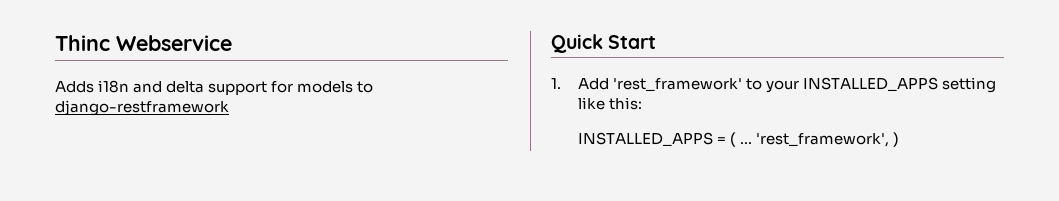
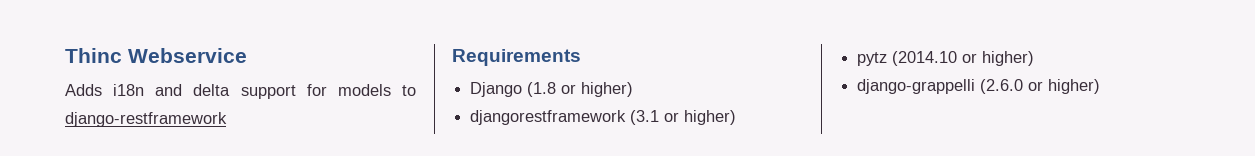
[551,34,657,53] [551,77,997,93] [577,97,643,110] [577,132,900,147] Quick Start // 1. Add 'rest_framework' to your INSTALLED_APPS setting like this: // INSTALLED_APPS = ( ... 'rest_framework', ) -> [452,49,581,66] [470,82,634,97] [470,110,737,125] [857,51,1035,66] [857,79,1101,94] Requirements // Django (1.8 or higher) // djangorestframework (3.1 or higher) // pytz (2014.10 or higher) // django-grappelli (2.6.0 or higher)

